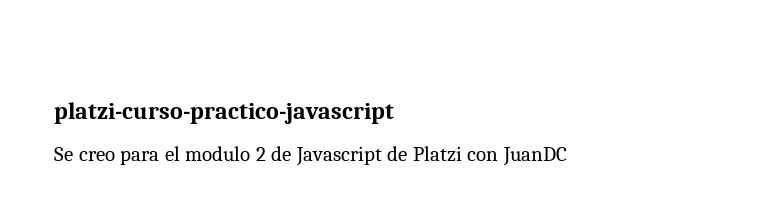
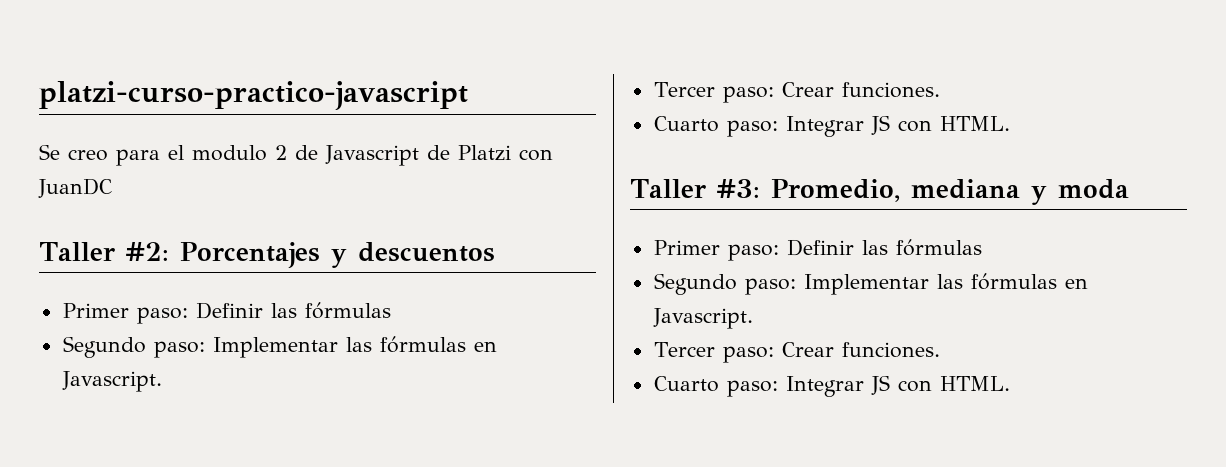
(567, 156) none -> [39,242,495,268] [62,302,391,324] [62,336,497,358] [61,371,162,392] [653,82,940,103] [653,115,1010,137] [630,179,1129,205] [653,239,982,261] [653,273,1088,295] [652,308,753,329] [653,342,940,363] [653,375,1010,397] // Taller #2: Porcentajes y descuentos // Primer paso: Definir las fórmulas // Segundo paso: Implementar las fórmulas en Javascript. // Tercer paso: Crear funciones. // Cuarto paso: Integrar JS con HTML. // Taller #3: Promedio, mediana y moda // Primer paso: Definir las fórmulas // Segundo paso: Implementar las fórmulas en Javascript. // Tercer paso: Crear funciones. // Cuarto paso: Integrar JS con HTML.

